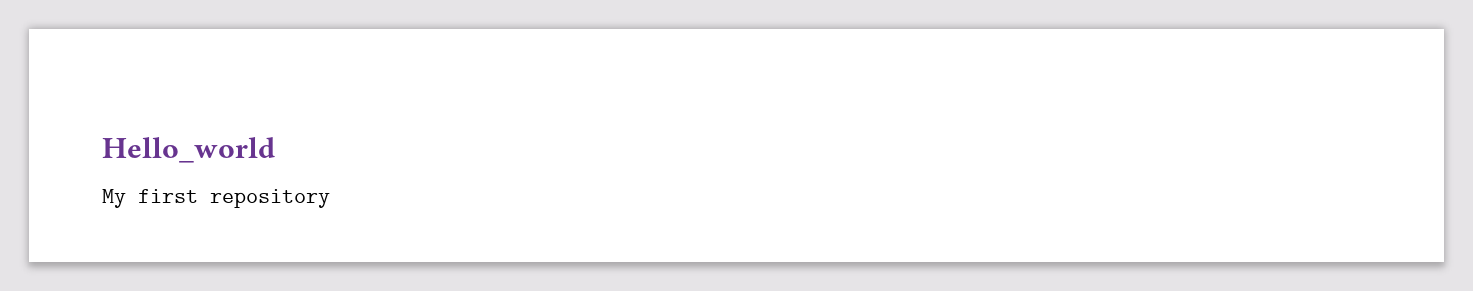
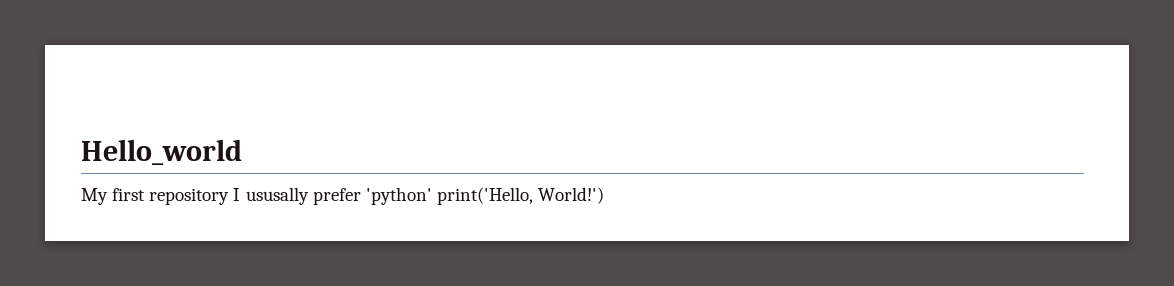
(330, 198) none -> [233,187,605,205] I ususally prefer 'python' print('Hello, World!')

